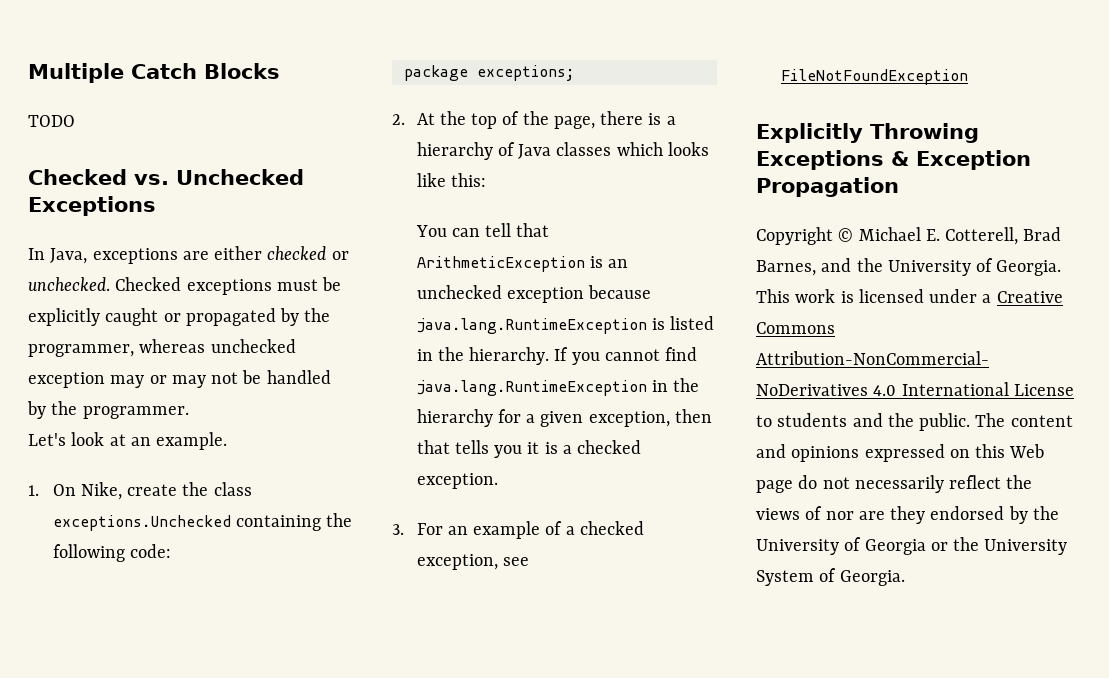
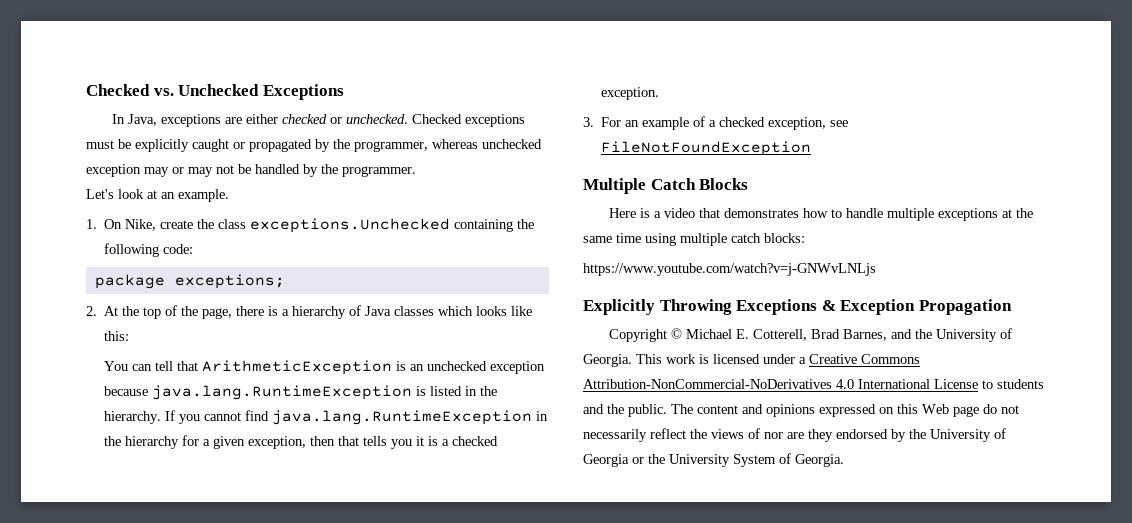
[28,63,280,83] [28,115,75,127] Multiple Catch Blocks // TODO // -> (86, 90) none
(968, 77) none -> [583,178,749,194] [609,208,1034,221] [583,233,805,246] [583,263,876,276] // Multiple Catch Blocks // Here is a video that demonstrates how to handle multiple exceptions at the same time using multiple catch blocks: // https://www.youtube.com/watch?v=j-GNWvLNLjs

